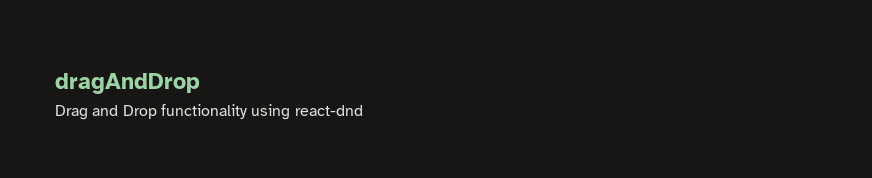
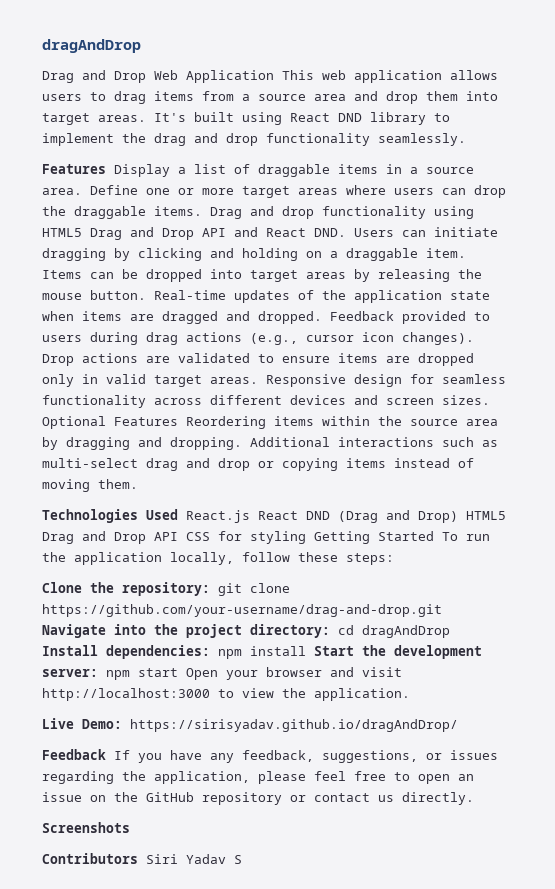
[160,104,363,120] functionality using react-dnd -> [154,70,498,83] [42,91,498,104] [42,112,450,125] [42,133,466,146] [42,164,474,177] [42,185,506,198] [42,206,474,219] [42,227,498,240] [42,248,466,261] [42,269,482,282] [42,290,490,303] [42,311,490,324] [42,332,474,345] [42,353,474,366] [42,374,506,387] [42,395,490,408] [42,416,498,429] [42,437,498,450] [42,458,474,471] [42,479,138,492] [42,509,506,523] [42,531,490,544] [42,552,394,565] [42,582,290,596] [42,604,442,617] [42,624,450,638] [42,645,482,659] [42,667,402,680] [42,688,410,701] [42,718,458,732] [42,749,498,763] [42,771,474,784] [42,792,474,805] [42,822,130,833] [42,853,242,864] Web Application This web application allows users to drag items from a source area and drop them into target areas. It's built using React DND library to implement the drag and drop functionality seamlessly. // Features Display a list of draggable items in a source area. Define one or more target areas where users can drop the draggable items. Drag and drop functionality using HTML5 Drag and Drop API and React DND. Users can initiate dragging by clicking and holding on a draggable item. Items can be dropped into target areas by releasing the mouse button. Real-time updates of the application state when items are dragged and dropped. Feedback provided to users during drag actions (e.g., cursor icon changes). Drop actions are validated to ensure items are dropped only in valid target areas. Responsive design for seamless functionality across different devices and screen sizes. Optional Features Reordering items within the source area by dragging and dropping. Additional interactions such as multi-select drag and drop or copying items instead of moving them. // Technologies Used React.js React DND (Drag and Drop) HTML5 Drag and Drop API CSS for styling Getting Started To run the application locally, follow these steps: // Clone the repository: git clone https://github.com/your-username/drag-and-drop.git Navigate into the project directory: cd dragAndDrop Install dependencies: npm install Start the development server: npm start Open your browser and visit http://localhost:3000 to view the application. // Live Demo: https://sirisyadav.github.io/dragAndDrop/ // Feedback If you have any feedback, suggestions, or issues regarding the application, please feel free to open an issue on the GitHub repository or contact us directly. // Screenshots // Contributors Siri Yadav S

